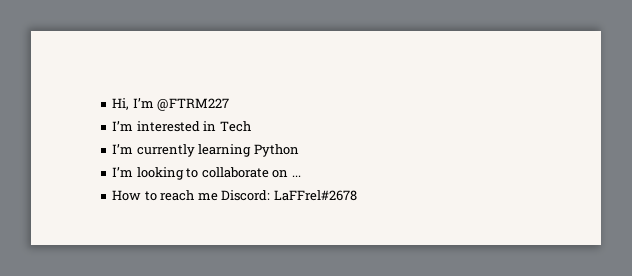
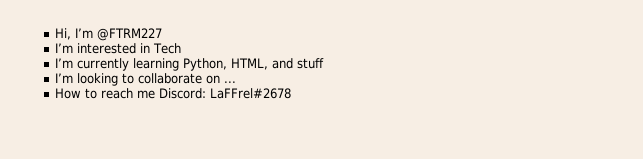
[253,144,299,157] Python -> [182,58,324,71] Python, HTML, and stuff

